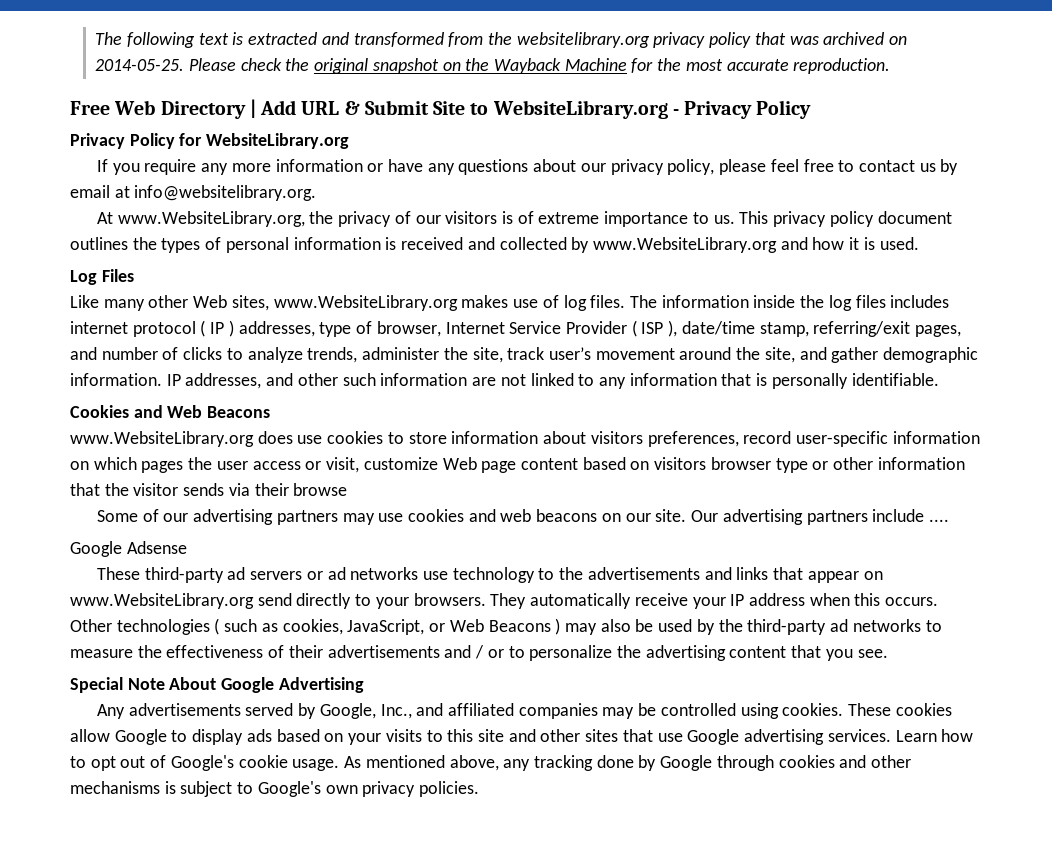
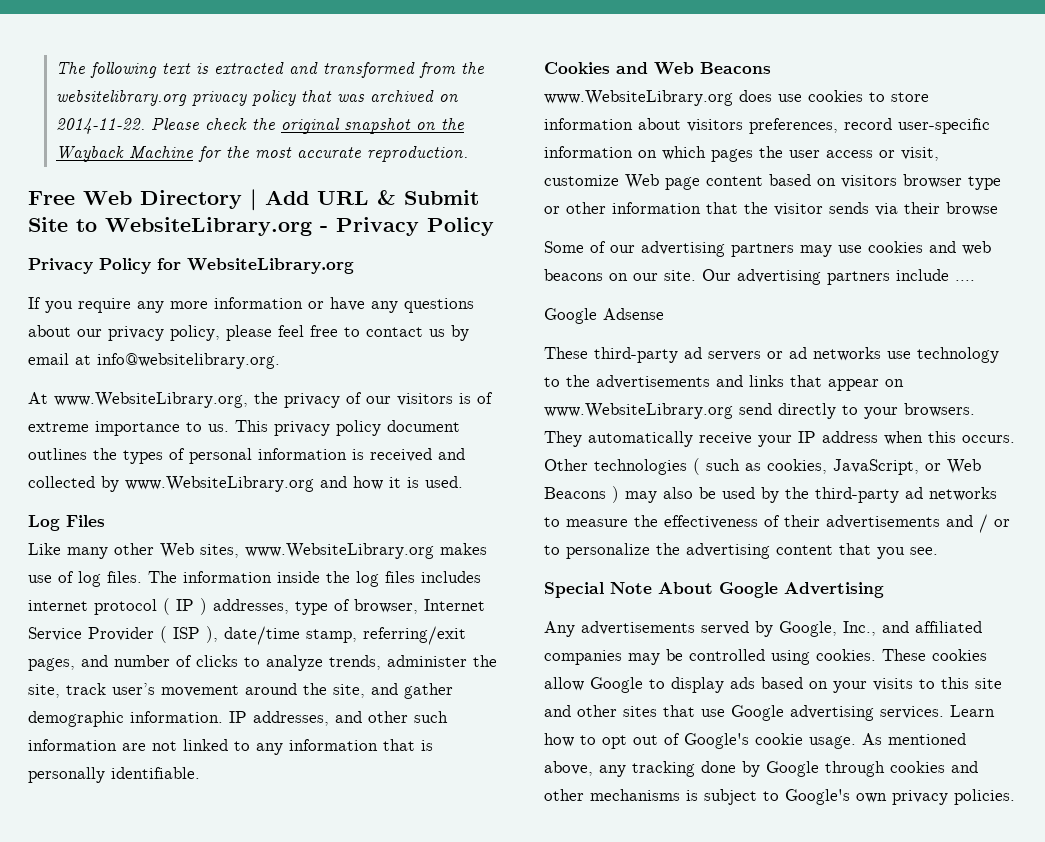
[95,59,185,71] 2014-05-25. -> [55,118,145,134] 2014-11-22.

